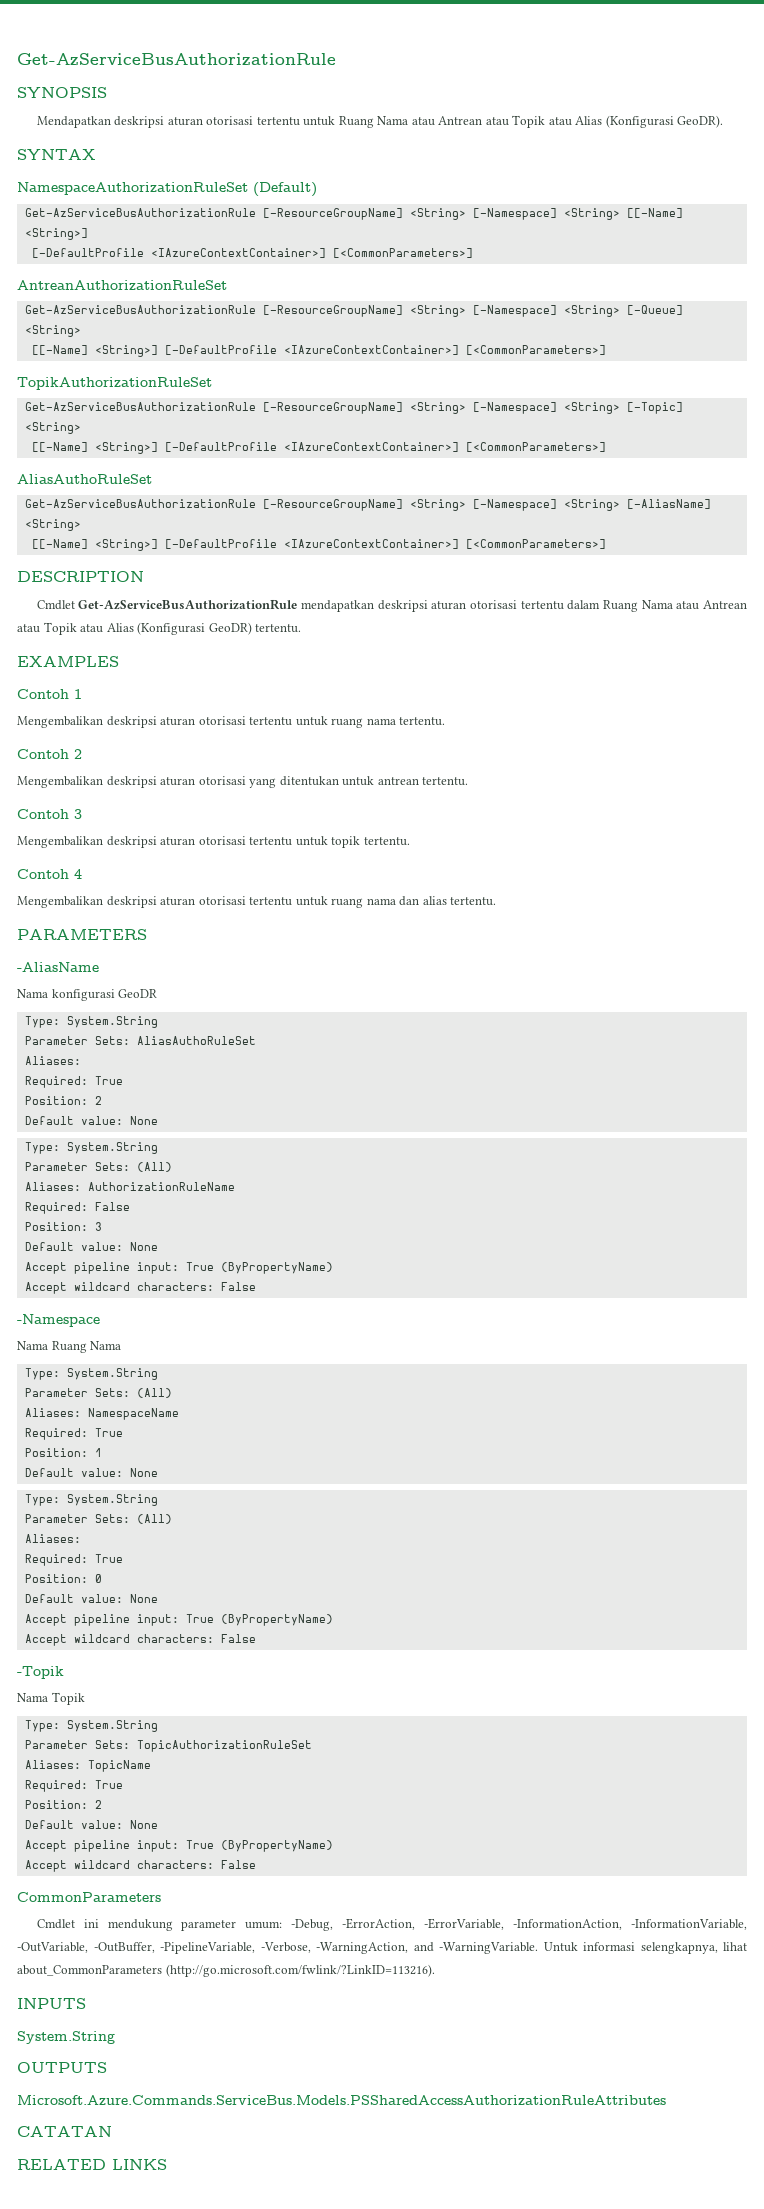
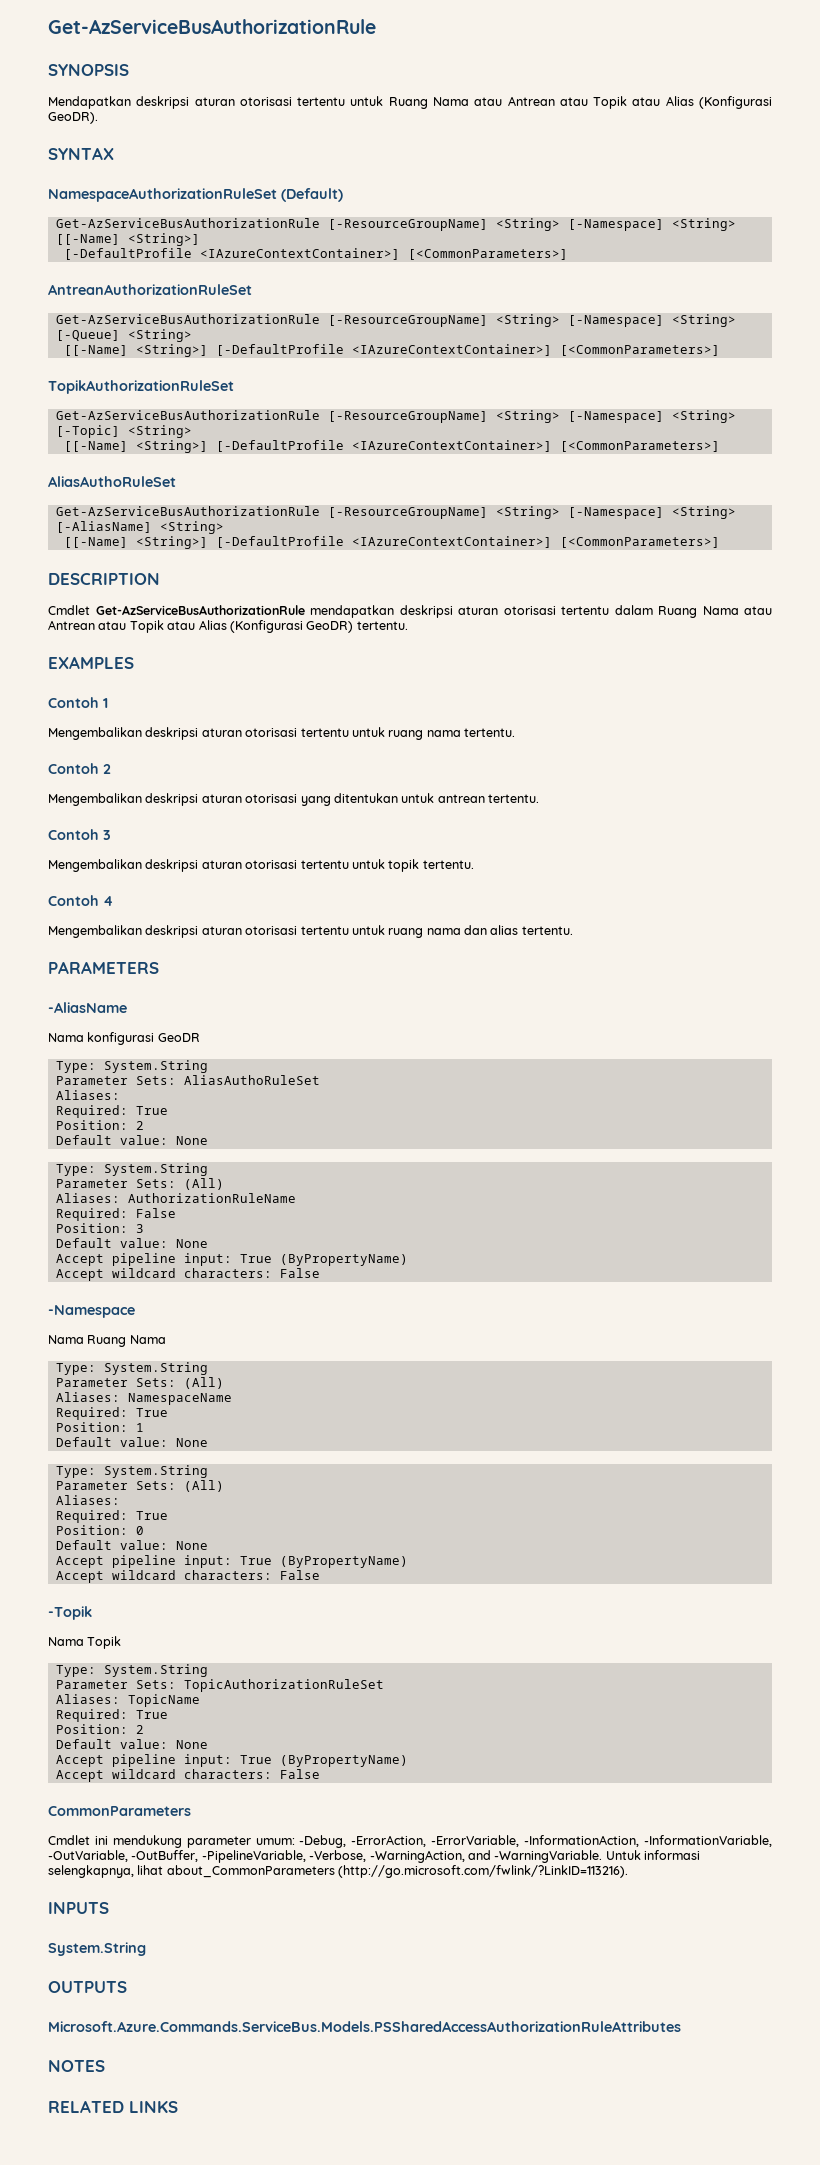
[17,2126,112,2137] CATATAN -> [48,2060,105,2072] NOTES

